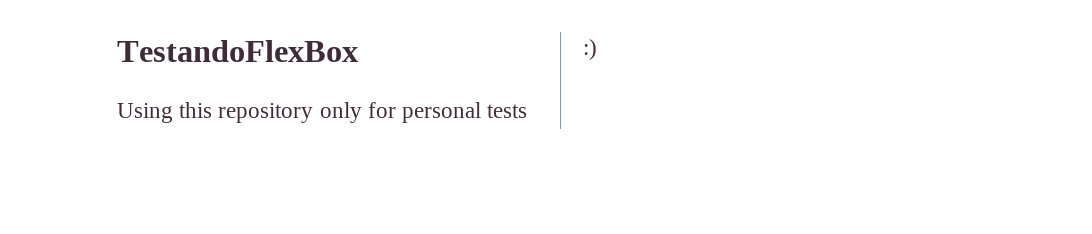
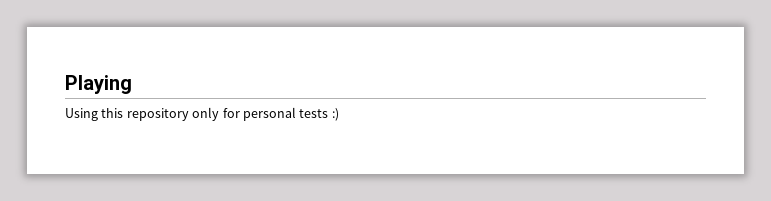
[117,40,359,62] TestandoFlexBox -> [65,75,132,94] Playing

